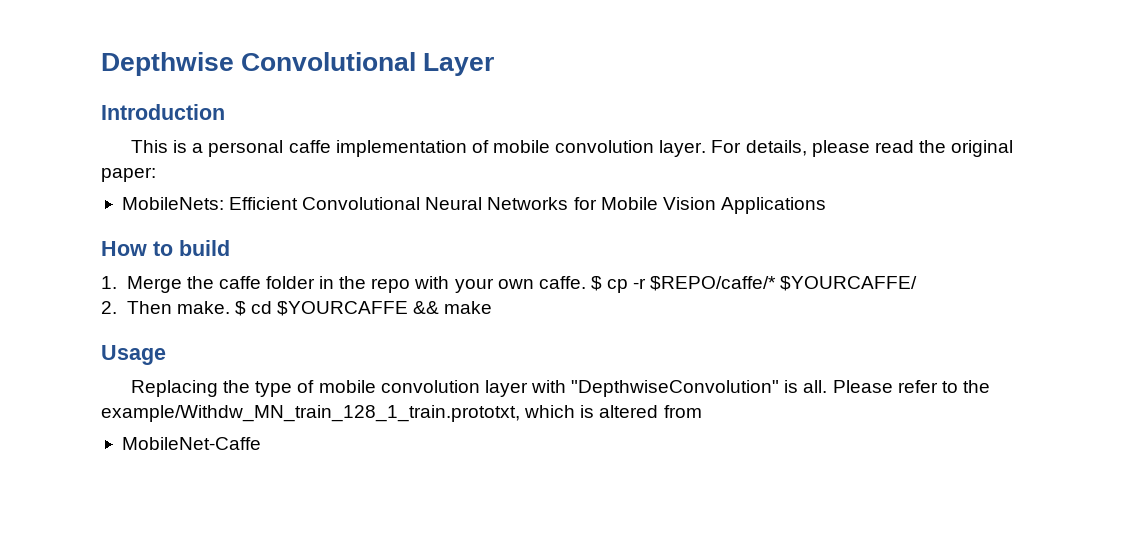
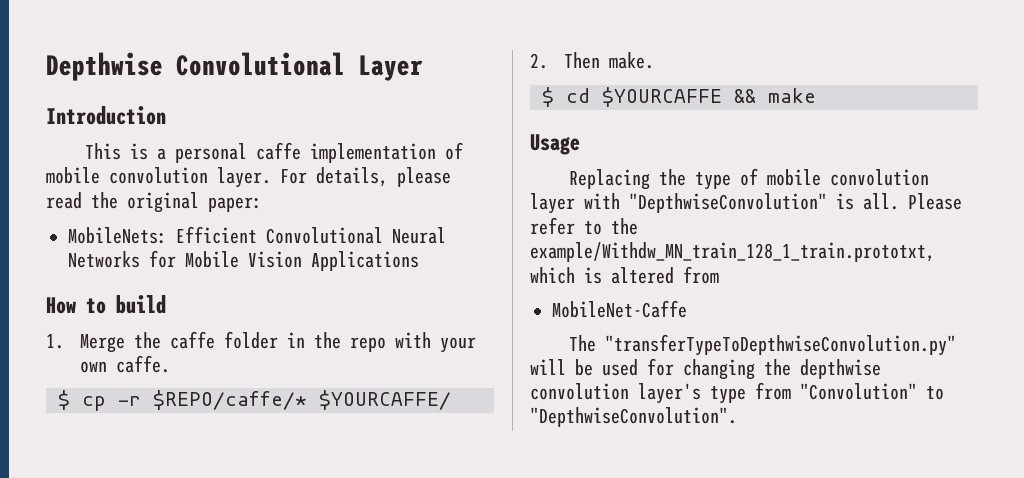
(586, 282) none -> (170, 364) //
(230, 307) none -> (654, 60) //
(261, 443) none -> [568,334,956,356] [530,358,881,380] [530,382,944,404] [530,407,737,427] // The "transferTypeToDepthwiseConvolution.py" will be used for changing the depthwise convolution layer's type from "Convolution" to "DepthwiseConvolution".

